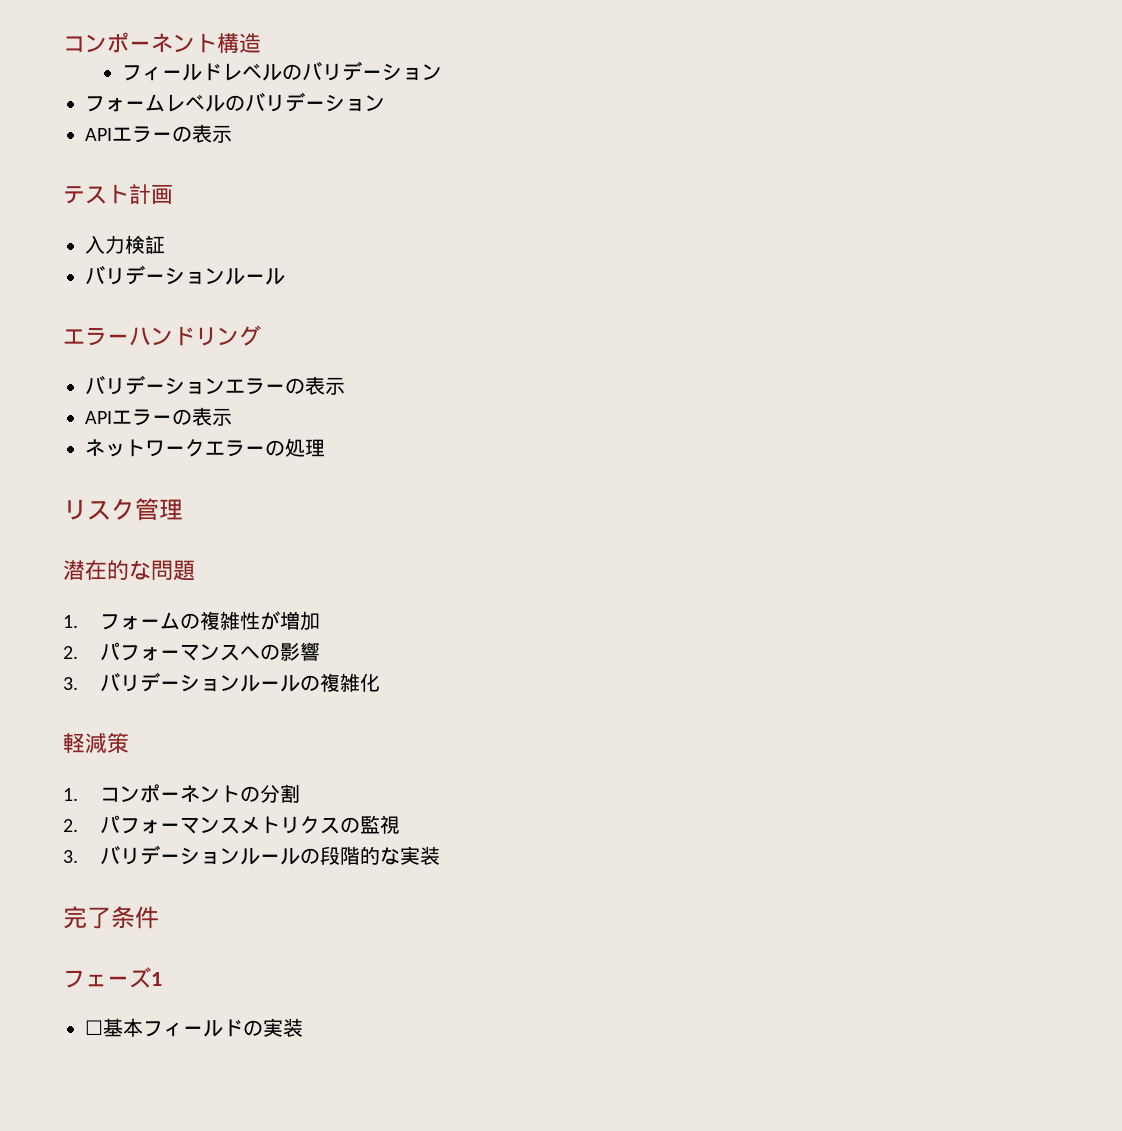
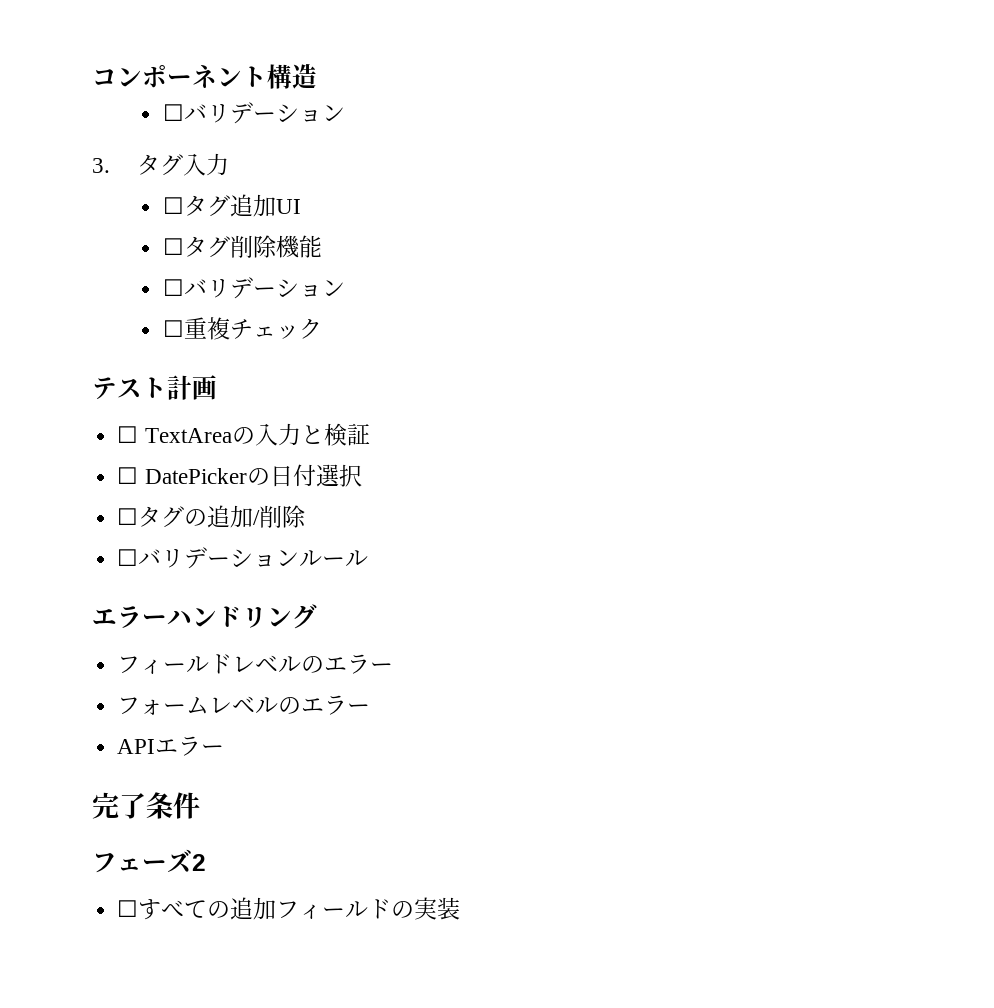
[122,61,443,81] [85,92,385,112] [85,124,232,143] フィールドレベルのバリデーション // フォームレベルのバリデーション // APIエラーの表示 -> [162,102,345,124] [92,153,230,176] [162,194,301,217] [162,235,322,258] [162,277,345,299] [162,317,322,340] ☐バリデーション // 3.タグ入力 // ☐タグ追加UI // ☐タグ削除機能 // ☐バリデーション // ☐重複チェック
[85,235,165,254] 入力検証 // -> [117,423,370,446] [117,464,362,487] [117,505,307,528] [117,549,139,566] ☐ TextAreaの入力と検証 // ☐ DatePickerの日付選択 // ☐タグの追加/削除 // ☐
[85,375,345,395] [85,407,232,426] [85,438,325,457] [63,498,183,521] [63,560,195,581] [63,611,321,631] [63,642,321,661] [63,672,381,692] [63,733,129,754] [63,784,301,803] [63,815,401,834] [63,845,441,865] バリデーションエラーの表示 // APIエラーの表示 // ネットワークエラーの処理 // リスク管理 // 潜在的な問題 // 1.フォームの複雑性が増加 // 2.パフォーマンスへの影響 // 3.バリデーションルールの複雑化 // 軽減策 // 1.コンポーネントの分割 // 2.パフォーマンスメトリクスの監視 // 3.バリデーションルールの段階的な実装 -> [117,654,394,674] [117,695,371,715] [117,736,225,756] フィールドレベルのエラー // フォームレベルのエラー // APIエラー
[151,972,162,986] [85,1018,143,1037] 1 // ☐基本 -> [192,854,206,871] [117,897,277,920] 2 // ☐すべての追加

